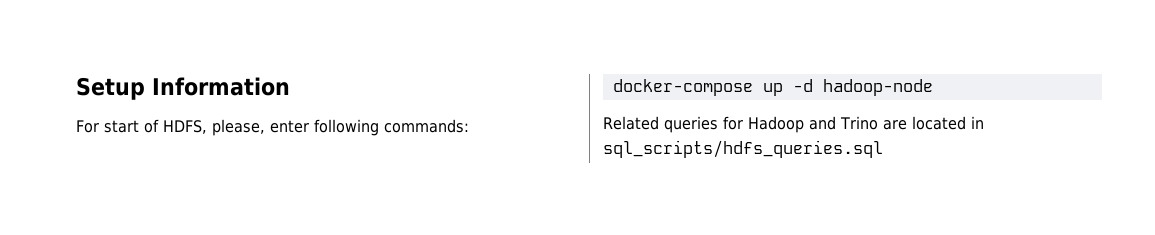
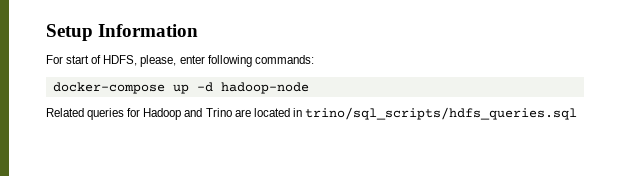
[603,140,883,158] sql_scripts/hdfs_queries.sql -> [304,107,577,120] trino/sql_scripts/hdfs_queries.sql

